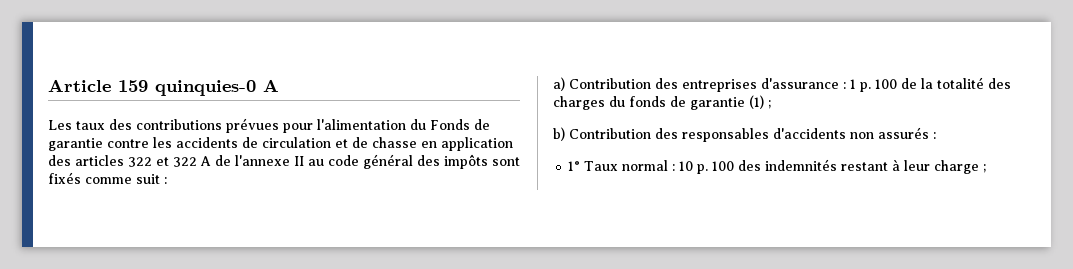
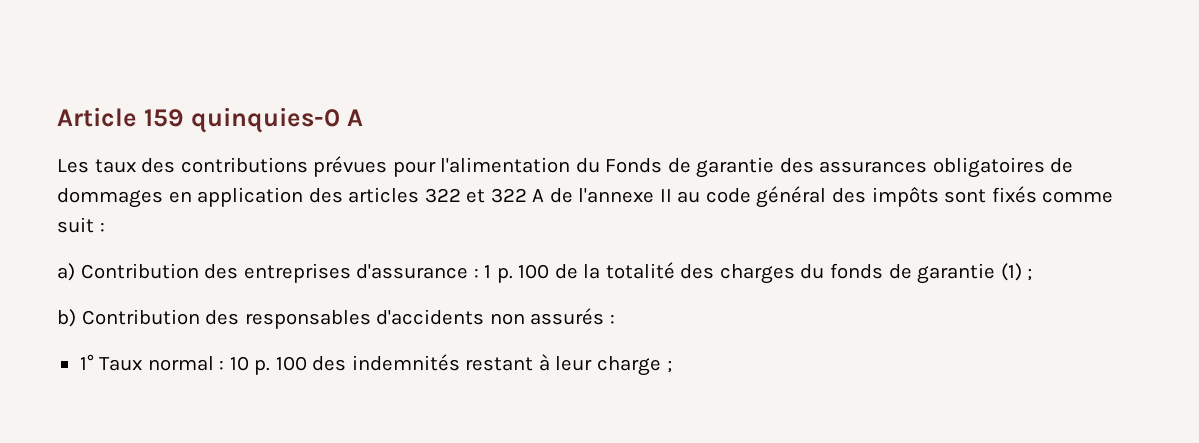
[107,137,417,148] contre les accidents de circulation et de chasse -> [779,157,1074,178] [57,188,163,208] des assurances obligatoires de dommages

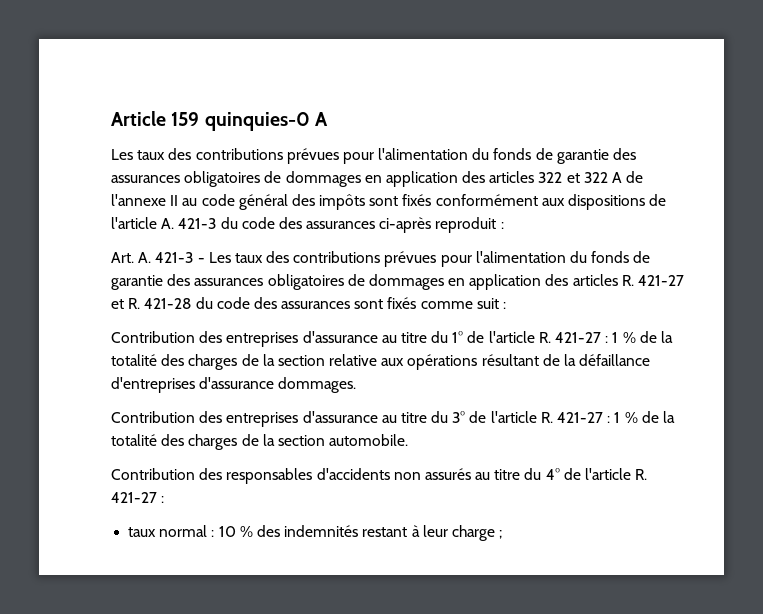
[605,158,663,173] Fonds -> [493,148,532,160] fonds
(1037, 194) none -> [435,194,667,210] [111,217,504,233] [111,251,651,267] [111,274,685,290] [111,297,417,309] conformément aux dispositions de l'article A. 421-3 du code des assurances ci-après reproduit : // Art. A. 421-3 - Les taux des contributions prévues pour l'alimentation du fonds de garantie des assurances obligatoires de dommages en application des articles R. 421-27 et R. 421-28 du code des assurances sont fixés
[57,262,1033,284] [57,309,76,327] a) Contribution des entreprises d'assurance : 1 p. 100 de la totalité des charges du fonds de garantie (1) ; // b) -> [111,331,673,347] [111,354,651,370] [111,377,357,393] [111,411,675,427] [111,434,409,450] Contribution des entreprises d'assurance au titre du 1° de l'article R. 421-27 : 1 % de la totalité des charges de la section relative aux opérations résultant de la défaillance d'entreprises d'assurance dommages. // Contribution des entreprises d'assurance au titre du 3° de l'article R. 421-27 : 1 % de la totalité des charges de la section automobile. //
[609,314,615,324] [79,354,143,371] : // 1° Taux -> [475,468,648,480] [111,492,165,503] [128,527,157,537] au titre du 4° de l'article R. 421-27 : // taux
[254,356,307,375] p. 100 -> [239,526,253,537] %

